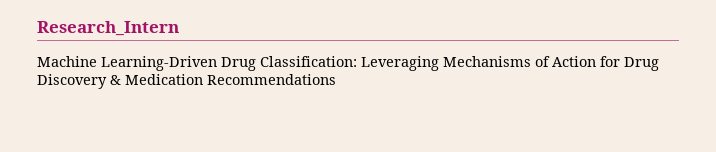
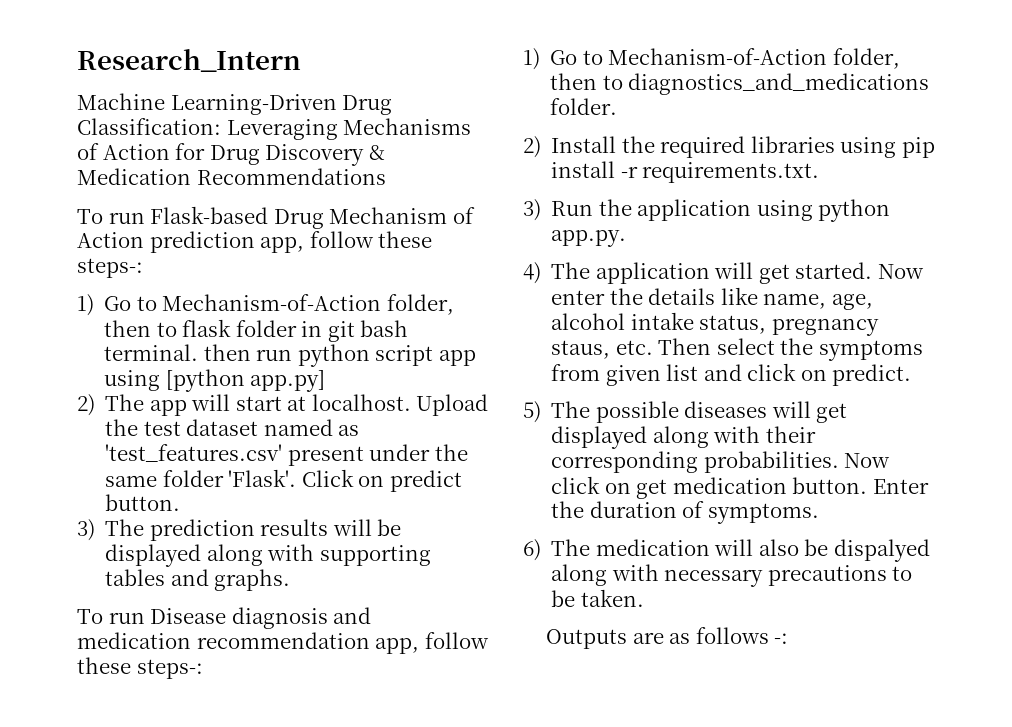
(336, 79) none -> [77,206,475,229] [77,231,433,253] [77,258,143,278] [77,294,454,316] [104,319,409,342] [104,344,476,367] [104,369,326,392] [77,394,489,416] [105,419,360,436] [105,444,468,466] [105,469,462,492] [105,494,181,511] [77,519,402,541] [105,544,431,567] [105,569,291,591] [77,607,372,629] [77,632,489,654] [77,657,203,679] [523,48,900,70] [550,73,930,95] [550,98,618,115] [523,136,935,158] [551,161,820,183] [523,199,891,222] [551,230,627,247] [523,262,924,284] [551,287,873,310] [551,312,879,336] [551,338,923,361] [551,363,912,386] [523,401,848,423] [551,426,816,449] [551,451,891,473] [551,476,929,499] [551,501,819,524] [523,539,930,562] [551,564,913,587] [551,589,644,607] [546,627,789,649] // To run Flask-based Drug Mechanism of Action prediction app, follow these steps-: // 1) Go to Mechanism-of-Action folder, then to flask folder in git bash terminal. then run python script app using [python app.py] // 2) The app will start at localhost. Upload the test dataset named as 'test_features.csv' present under the same folder 'Flask'. Click on predict button. // 3) The prediction results will be displayed along with supporting tables and graphs. // To run Disease diagnosis and medication recommendation app, follow these steps-: // 1) Go to Mechanism-of-Action folder, then to diagnostics_and_medications folder. // 2) Install the required libraries using pip install -r requirements.txt. // 3) Run the application using python app.py. // 4) The application will get started. Now enter the details like name, age, alcohol intake status, pregnancy staus, etc. Then select the symptoms from given list and click on predict. // 5) The possible diseases will get displayed along with their corresponding probabilities. Now click on get medication button. Enter the duration of symptoms. // 6) The medication will also be dispalyed along with necessary precautions to be taken. // Outputs are as follows -:

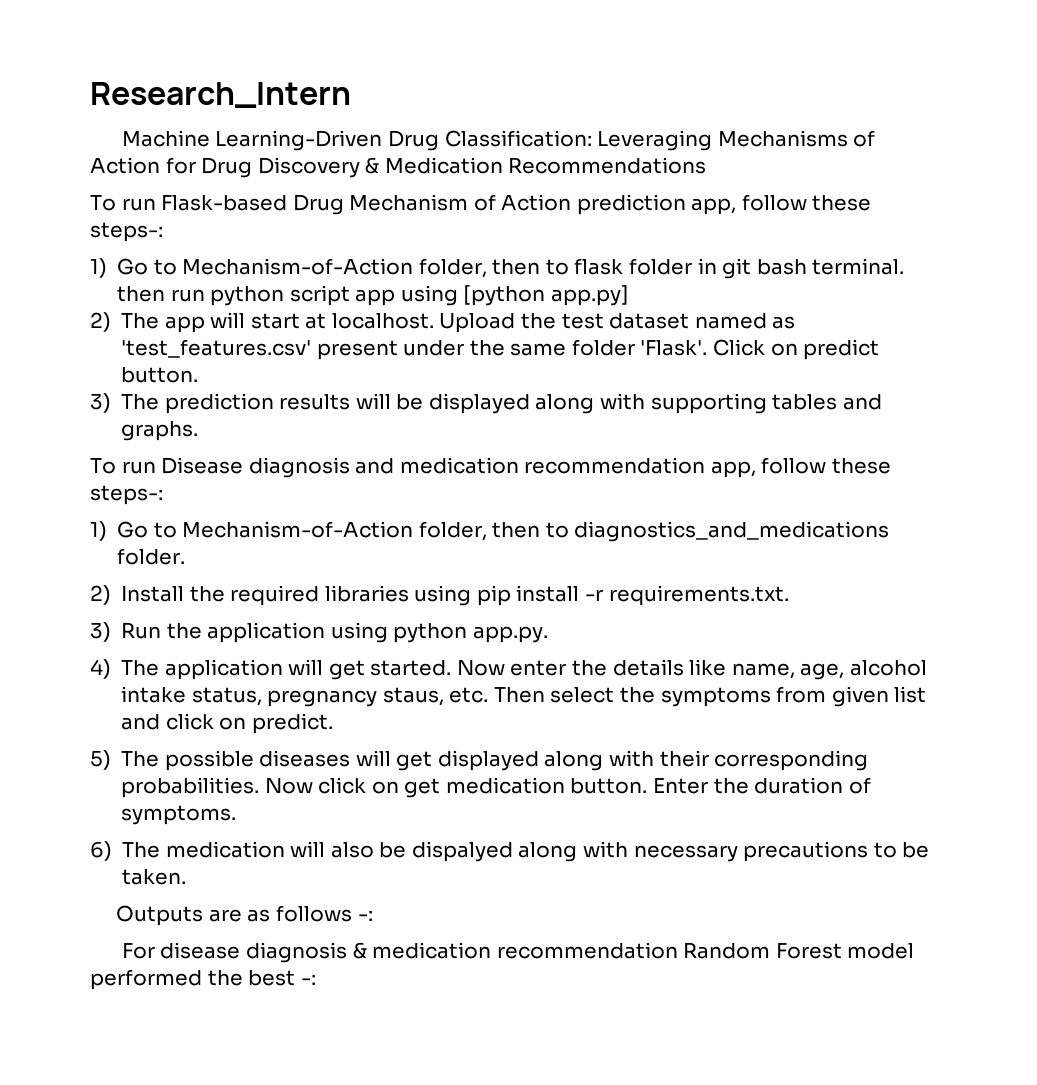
(789, 638) none -> [121,942,915,963] [90,969,316,990] // For disease diagnosis & medication recommendation Random Forest model performed the best -:

